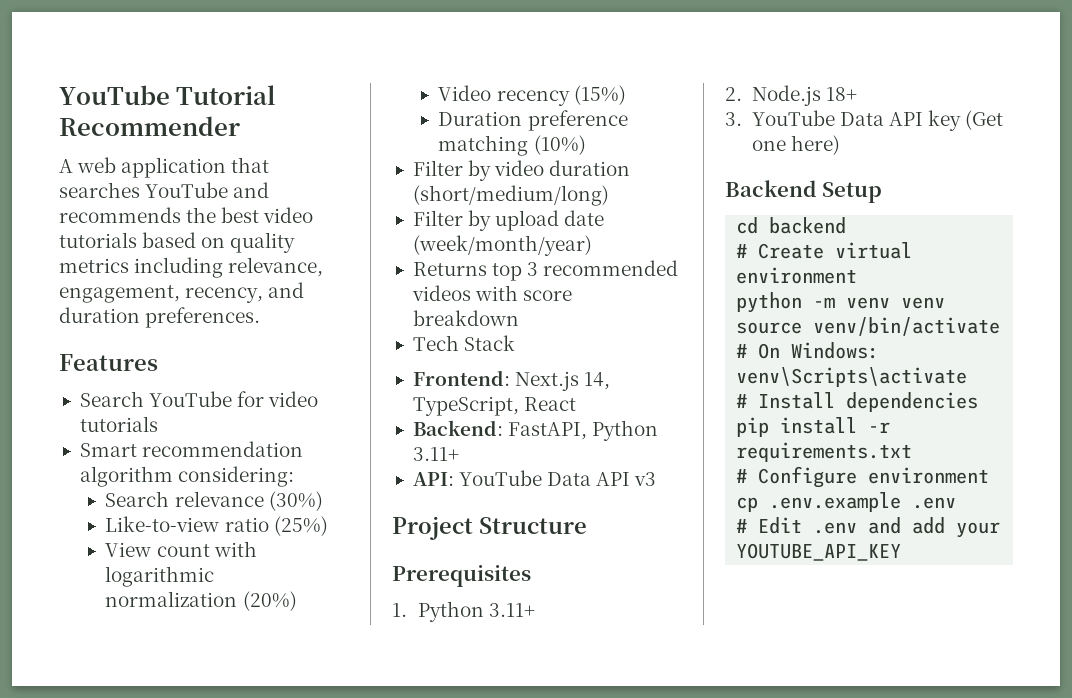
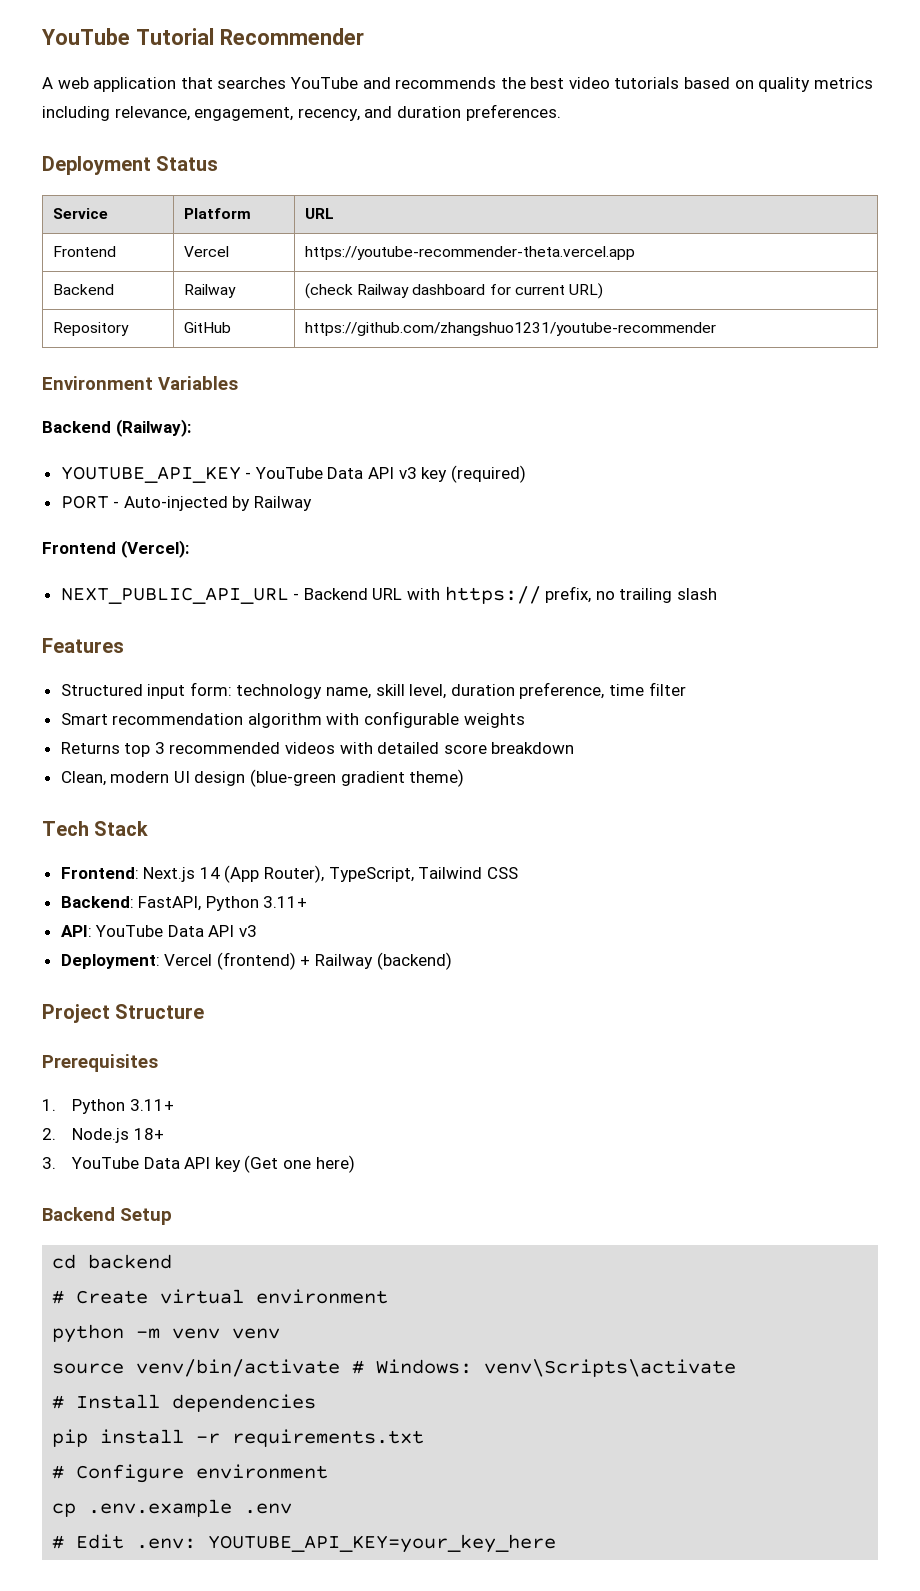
[59,354,158,371] [79,391,319,407] [79,416,158,432] [79,441,304,457] [79,466,295,487] [105,491,323,511] [105,516,328,536] [105,541,257,557] [105,566,215,587] [105,591,297,611] [438,85,626,106] [438,110,628,131] [438,135,586,156] [412,160,631,181] [412,185,609,206] [412,210,605,231] [412,235,592,256] Features // Search YouTube for video tutorials // Smart recommendation algorithm considering: // Search relevance (30%) // Like-to-view ratio (25%) // View count with logarithmic normalization (20%) // Video recency (15%) // Duration preference matching (10%) // Filter by video duration (short/medium/long) // Filter by upload date (week/month/year) -> [42,156,219,175] [53,208,109,219] [184,208,252,219] [305,208,335,219] [53,246,117,257] [184,246,230,257] [305,246,636,260] [53,284,115,295] [184,284,237,298] [305,283,603,299] [53,322,130,336] [184,322,232,333] [305,322,717,336] [42,376,238,390] [42,419,191,437] [60,465,526,483] [60,495,313,511] [42,540,189,558] [60,586,718,604] [42,638,124,653] [60,682,686,699] [60,711,525,728] Deployment Status // Service | Platform | URL // Frontend | Vercel | https://youtube-recommender-theta.vercel.app // Backend | Railway | (check Railway dashboard for current URL) // Repository | GitHub | https://github.com/zhangshuo1231/youtube-recommender // Environment Variables // Backend (Railway): // YOUTUBE_API_KEY - YouTube Data API v3 key (required) // PORT - Auto-injected by Railway // Frontend (Vercel): // NEXT_PUBLIC_API_URL - Backend URL with https:// prefix, no trailing slash // Features // Structured input form: technology name, skill level, duration preference, time filter // Smart recommendation algorithm with configurable weights
(519, 293) none -> [377,742,440,754] detailed
[412,335,516,351] [412,370,611,391] [412,396,577,416] Tech Stack // Frontend: Next.js 14, TypeScript, React -> [60,769,465,787] [42,821,149,836] [60,865,518,883] Clean, modern UI design (blue-green gradient theme) // Tech Stack // Frontend: Next.js 14 (App Router), TypeScript, Tailwind CSS
(657, 479) none -> [60,952,452,970] // Deployment: Vercel (frontend) + Railway (backend)
[758,343,781,359] On -> (365, 1367) none
[813,517,1001,538] [736,543,902,561] .env and add your YOUTUBE_API_KEY -> [136,1534,557,1553] .env: YOUTUBE_API_KEY=your_key_here

